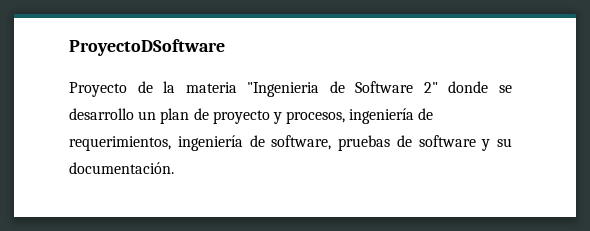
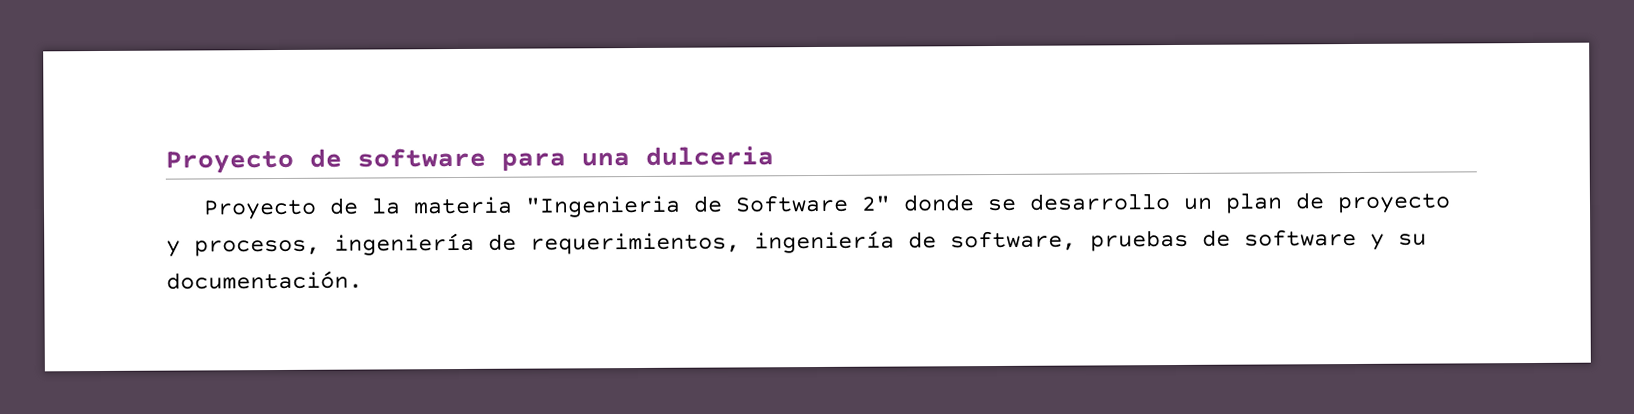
[69,39,225,56] ProyectoDSoftware -> [165,146,774,174] Proyecto de software para una dulceria

